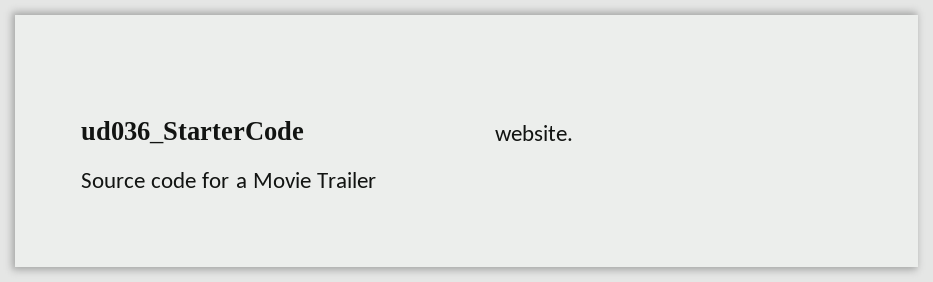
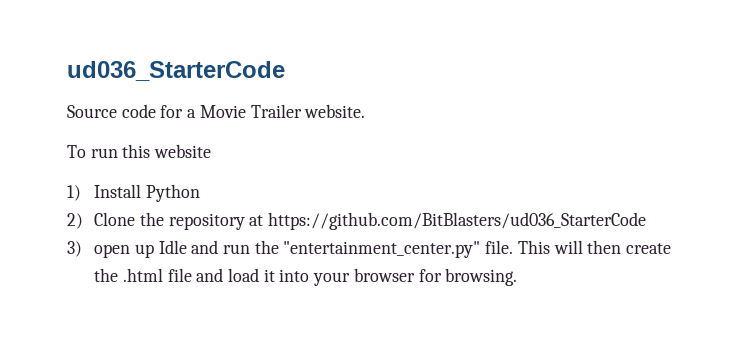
(573, 133) none -> [67,144,212,158] [67,184,200,202] [67,212,646,230] [67,240,672,258] [94,268,518,286] // To run this website // 1) Install Python // 2) Clone the repository at https://github.com/BitBlasters/ud036_StarterCode // 3) open up Idle and run the "entertainment_center.py" file. This will then create the .html file and load it into your browser for browsing.

